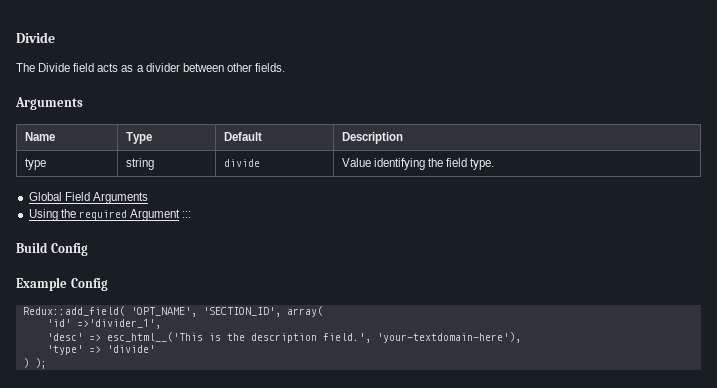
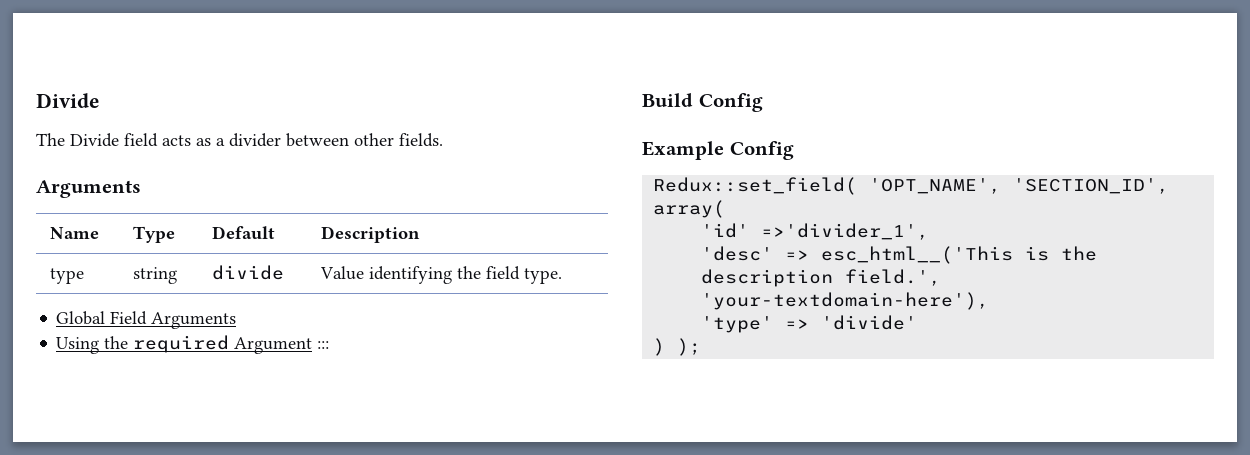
[22,306,125,316] Redux::add_field( -> [653,177,858,195] Redux::set_field(

